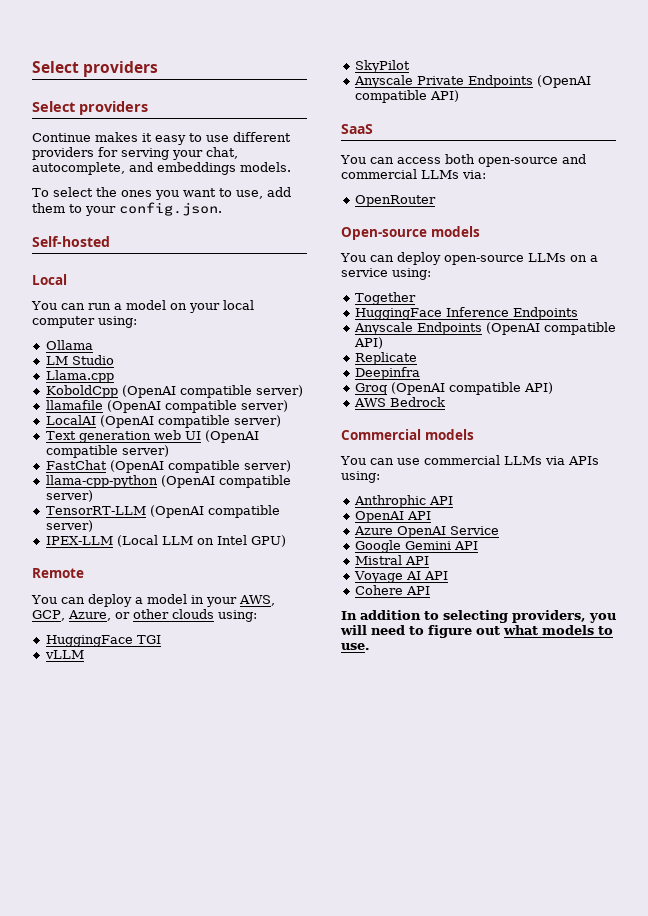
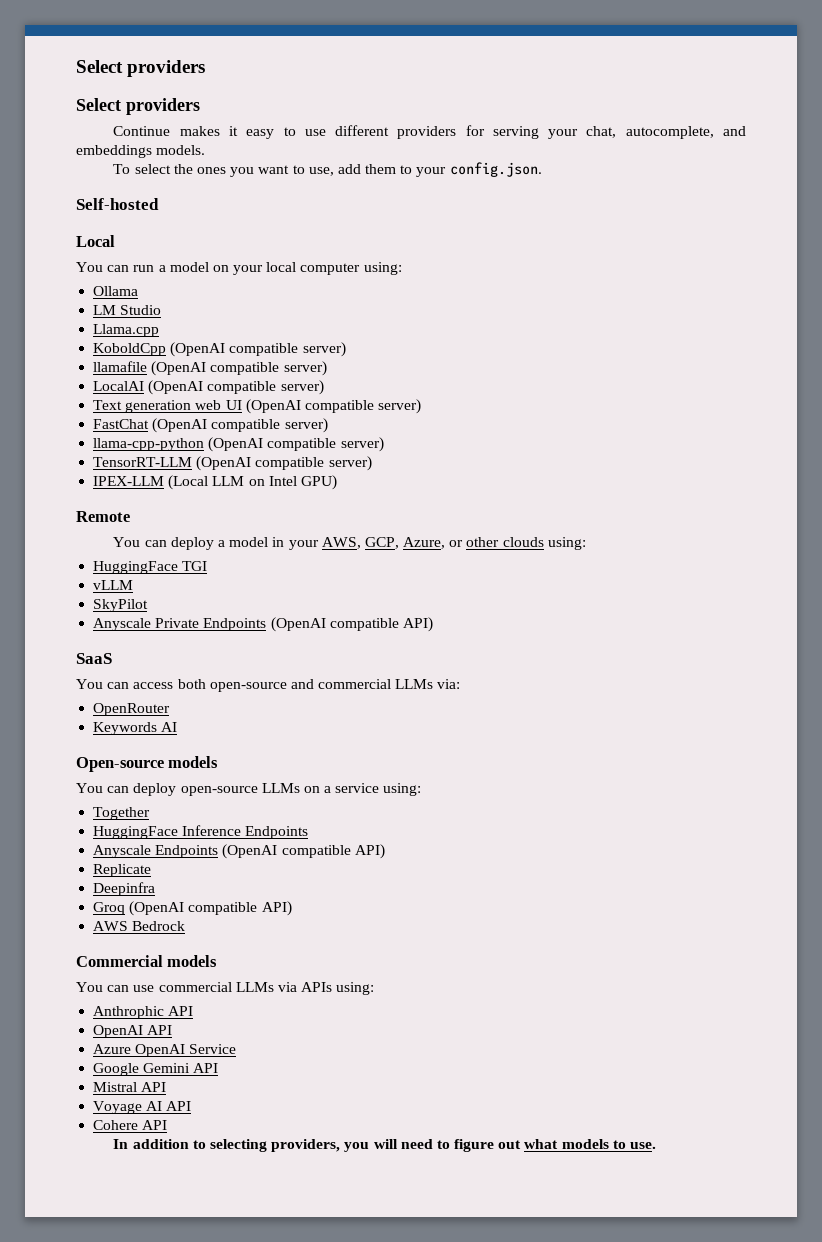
(436, 201) none -> [93,722,178,735] // Keywords AI

